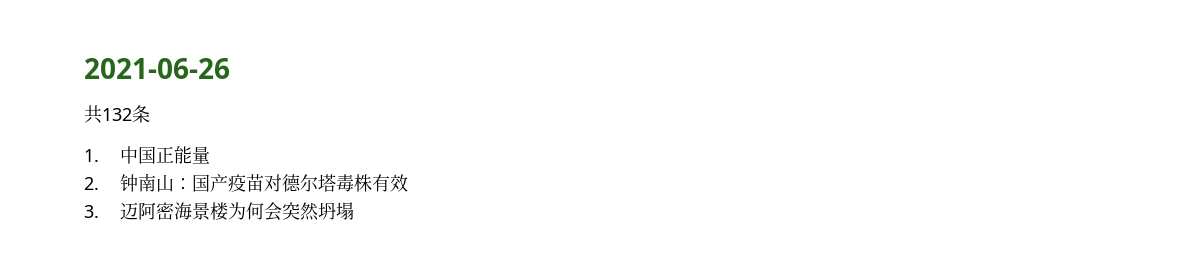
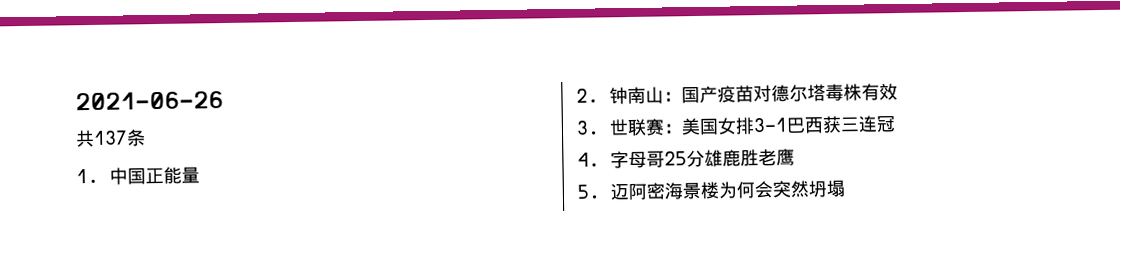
[102,108,132,121] 132 -> [93,130,128,145] 137
(99, 211) none -> [608,115,896,137] [577,148,795,169] [577,184,600,199] 世联赛：美国女排3-1巴西获三连冠 // 4.字母哥25分雄鹿胜老鹰 // 5.

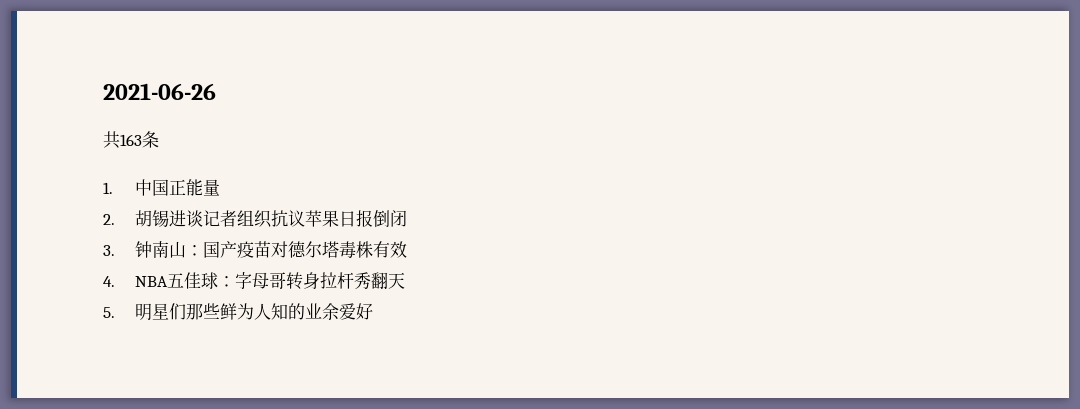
[93,130,128,145] 137 -> [120,134,142,146] 163
(599, 95) none -> [134,210,407,228] [103,245,115,256] 胡锡进谈记者组织抗议苹果日报倒闭 // 3.
[576,115,896,137] [577,148,795,169] [577,179,845,201] 3.世联赛：美国女排3-1巴西获三连冠 // 4.字母哥25分雄鹿胜老鹰 // 5.迈阿密海景楼为何会突然坍塌 -> [103,272,405,290] [103,303,373,321] 4. NBA五佳球：字母哥转身拉杆秀翻天 // 5.明星们那些鲜为人知的业余爱好

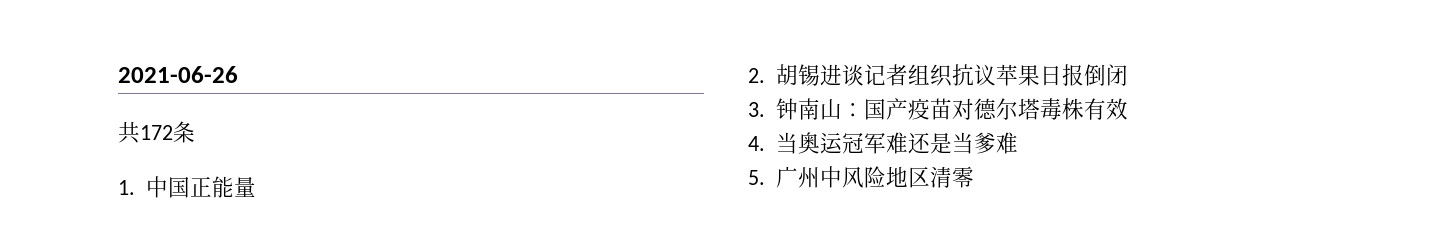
[120,134,142,146] 163 -> [140,125,173,140] 172
[134,272,405,290] [103,303,373,321] NBA五佳球：字母哥转身拉杆秀翻天 // 5.明星们那些鲜为人知的业余爱好 -> [775,132,1018,154] [748,166,974,188] 当奥运冠军难还是当爹难 // 5.广州中风险地区清零

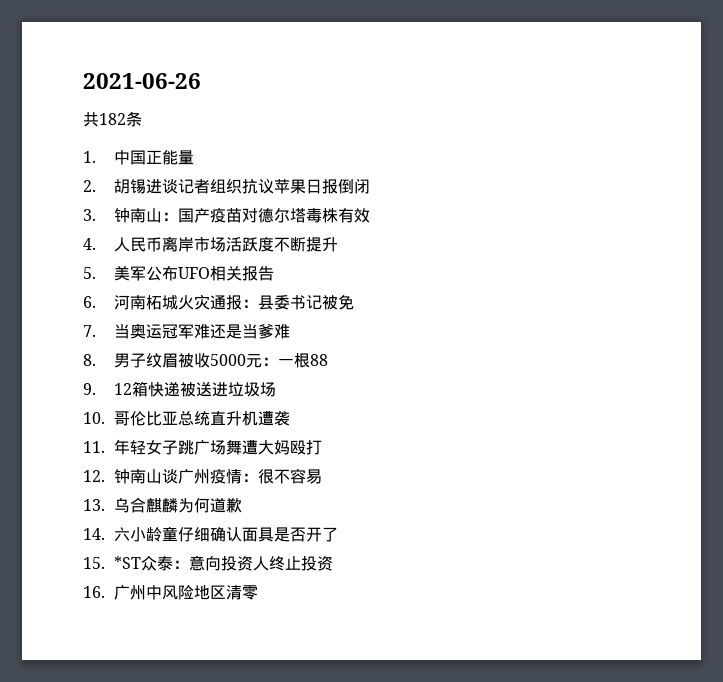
[140,125,173,140] 172 -> [99,113,126,125] 182
(765, 143) none -> [113,236,338,252] [83,265,274,281] [83,294,354,310] [83,325,96,337] 人民币离岸市场活跃度不断提升 // 5.美军公布UFO相关报告 // 6.河南柘城火灾通报：县委书记被免 // 7.
[748,170,765,185] 5. -> [83,353,328,368] [83,381,276,397] [83,411,290,426] [83,439,322,455] [83,468,322,484] [83,497,242,513] [83,526,338,542] [83,555,333,571] [83,586,105,598] 8.男子纹眉被收5000元：一根88 // 9. 12箱快递被送进垃圾场 // 10.哥伦比亚总统直升机遭袭 // 11.年轻女子跳广场舞遭大妈殴打 // 12.钟南山谈广州疫情：很不容易 // 13.乌合麒麟为何道歉 // 14.六小龄童仔细确认面具是否开了 // 15. *ST众泰：意向投资人终止投资 // 16.

